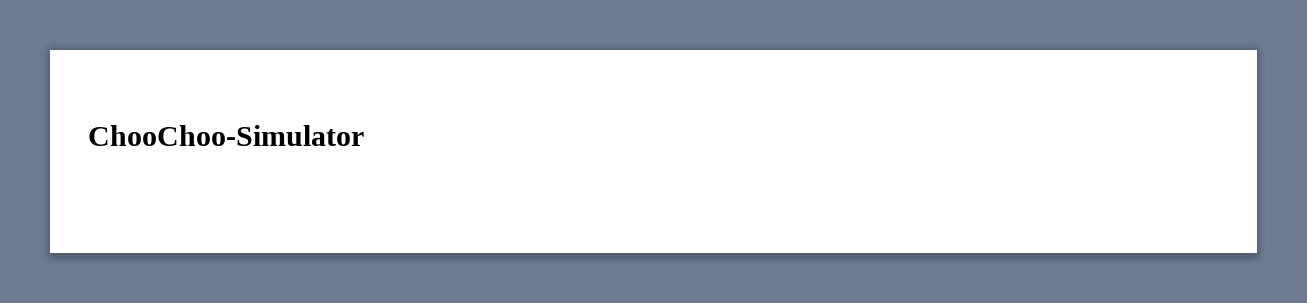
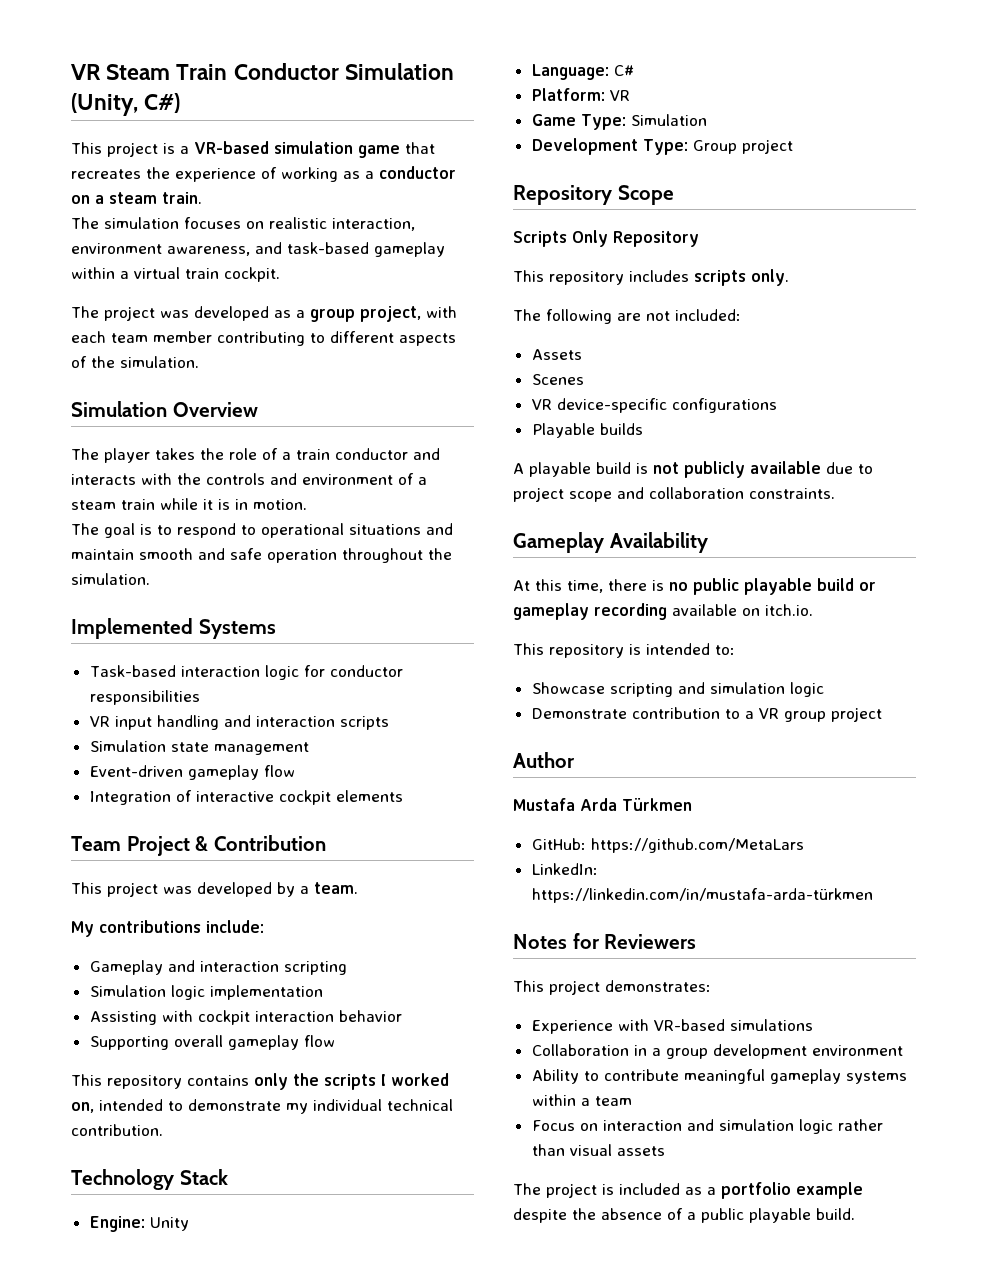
[88,125,364,146] ChooChoo-Simulator -> [71,63,454,80] [71,93,181,116] [71,141,435,158] [71,166,456,182] [71,192,202,204] [71,217,415,231] [71,242,445,257] [71,267,280,282] [71,306,457,322] [71,331,456,346] [71,356,199,368] [71,401,258,417] [71,448,440,463] [71,473,427,485] [71,498,307,510] [71,523,453,538] [71,548,452,563] [71,573,150,585] [71,618,276,639] [89,665,403,680] [89,690,200,705] [89,715,389,730] [89,740,309,755] [89,765,295,780] [89,790,403,805] [71,835,326,856] [71,882,358,897] [71,920,264,937] [89,960,347,975] [89,985,323,1000] [89,1010,402,1025] [89,1035,335,1050] [71,1073,449,1090] [71,1099,453,1114] [71,1124,163,1136] [71,1169,228,1190] [89,1216,189,1232] [531,64,634,80] [531,88,630,101] [531,114,707,130] [531,138,793,155] [513,185,674,205] [513,230,699,247] [513,269,789,286] [513,309,741,324] [531,349,582,360] [531,374,584,385] [531,398,777,413] [531,423,643,438] [513,461,873,478] [513,487,835,502] [513,532,708,553] [513,578,876,595] [513,603,813,620] [513,643,735,658] [531,682,824,697] [531,707,882,722] [513,752,575,768] [513,798,692,811] [531,838,804,853] [531,863,598,875] [531,888,873,903] [513,933,697,949] [513,980,711,995] [531,1019,813,1034] [531,1044,903,1059] [531,1069,907,1084] [531,1094,632,1106] [531,1119,883,1134] [531,1144,665,1156] [513,1182,863,1199] [513,1208,855,1223] VR Steam Train Conductor Simulation (Unity, C#) // This project is a VR-based simulation game that recreates the experience of working as a conductor on a steam train. // The simulation focuses on realistic interaction, environment awareness, and task-based gameplay within a virtual train cockpit. // The project was developed as a group project, with each team member contributing to different aspects of the simulation. // Simulation Overview // The player takes the role of a train conductor and interacts with the controls and environment of a steam train while it is in motion. // The goal is to respond to operational situations and maintain smooth and safe operation throughout the simulation. // Implemented Systems // Task-based interaction logic for conductor responsibilities // VR input handling and interaction scripts // Simulation state management // Event-driven gameplay flow // Integration of interactive cockpit elements // Team Project & Contribution // This project was developed by a team. // My contributions include: // Gameplay and interaction scripting // Simulation logic implementation // Assisting with cockpit interaction behavior // Supporting overall gameplay flow // This repository contains only the scripts I worked on, intended to demonstrate my individual technical contribution. // Technology Stack // Engine: Unity // Language: C# // Platform: VR // Game Type: Simulation // Development Type: Group project // Repository Scope // Scripts Only Repository // This repository includes scripts only. // The following are not included: // Assets // Scenes // VR device-specific configurations // Playable builds // A playable build is not publicly available due to project scope and collaboration constraints. // Gameplay Availability // At this time, there is no public playable build or gameplay recording available on itch.io. // This repository is intended to: // Showcase scripting and simulation logic // Demonstrate contribution to a VR group project // Author // Mustafa Arda Türkmen // GitHub: https://github.com/MetaLars // LinkedIn: https://linkedin.com/in/mustafa-arda-türkmen // Notes for Reviewers // This project demonstrates: // Experience with VR-based simulations // Collaboration in a group development environment // Ability to contribute meaningful gameplay systems within a team // Focus on interaction and simulation logic rather than visual assets // The project is included as a portfolio example despite the absence of a public playable build.

